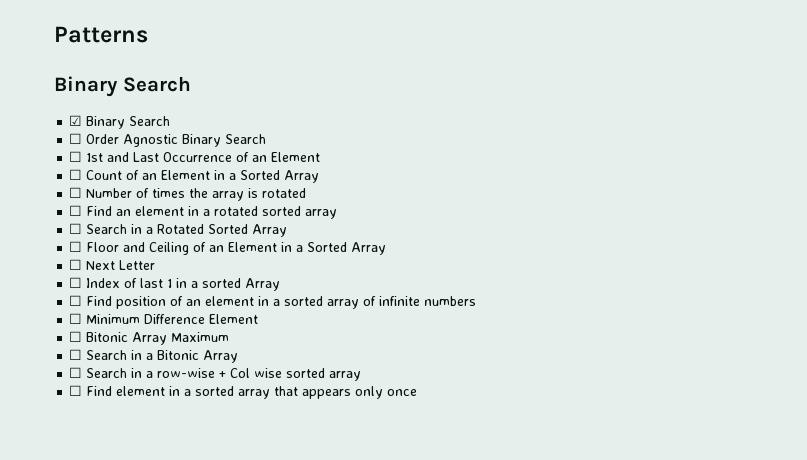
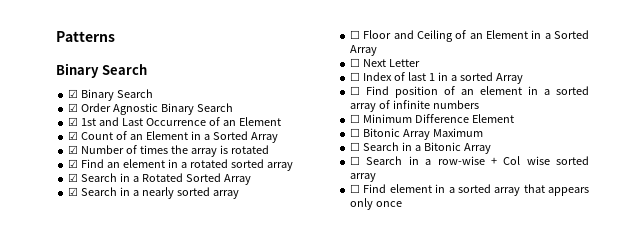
[69,133,83,144] ☐ -> [68,103,79,112] ☑
[69,151,83,162] ☐ -> [68,117,79,126] ☑
[69,169,83,180] ☐ -> [68,131,79,140] ☑
[69,187,83,198] ☐ -> [68,145,79,154] ☑
[69,205,83,216] ☐ -> [68,159,79,168] ☑
[69,223,83,234] ☐ -> [68,173,79,182] ☑
(288, 230) none -> [68,187,239,199] // ☑ Search in a nearly sorted array

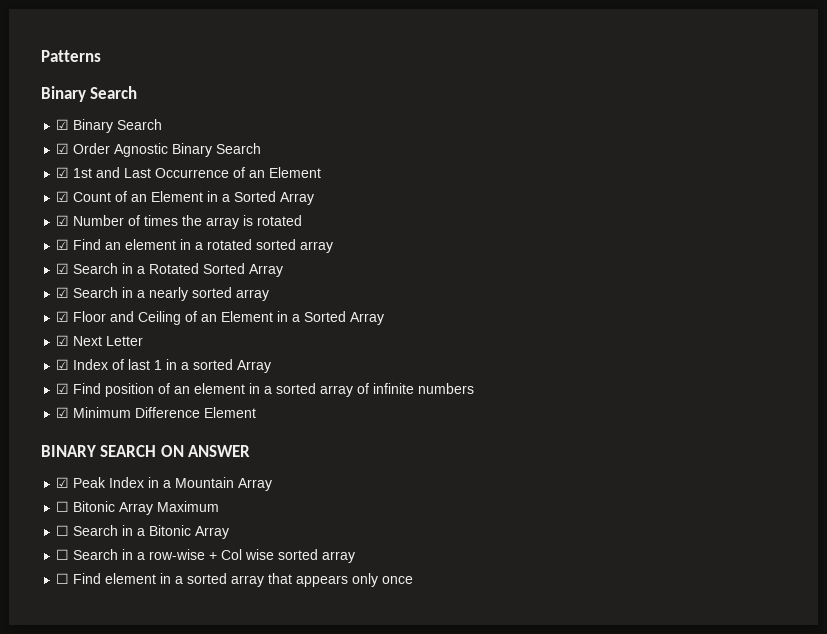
[350,30,361,39] ☐ -> [56,311,70,322] ☑
[350,58,361,67] ☐ -> [56,335,70,346] ☑
[350,72,361,81] ☐ -> [56,359,70,370] ☑
[350,86,361,95] ☐ -> [56,383,70,394] ☑
[350,114,361,123] ☐ -> [56,407,70,418] ☑
(515, 118) none -> [41,445,251,457] [56,477,273,491] // BINARY SEARCH ON ANSWER // ☑ Peak Index in a Mountain Array

